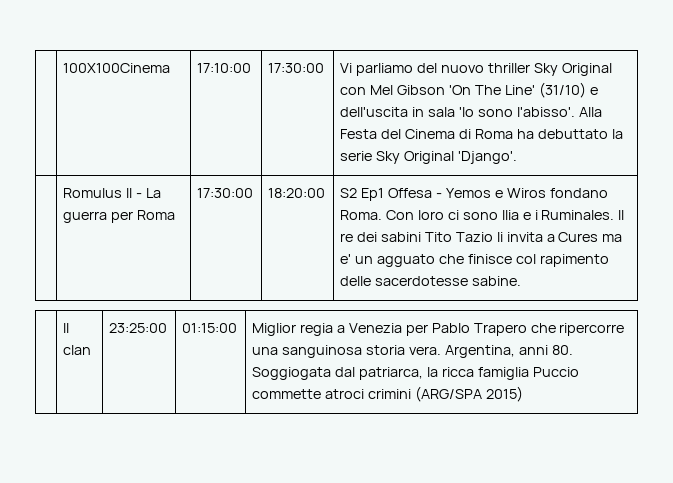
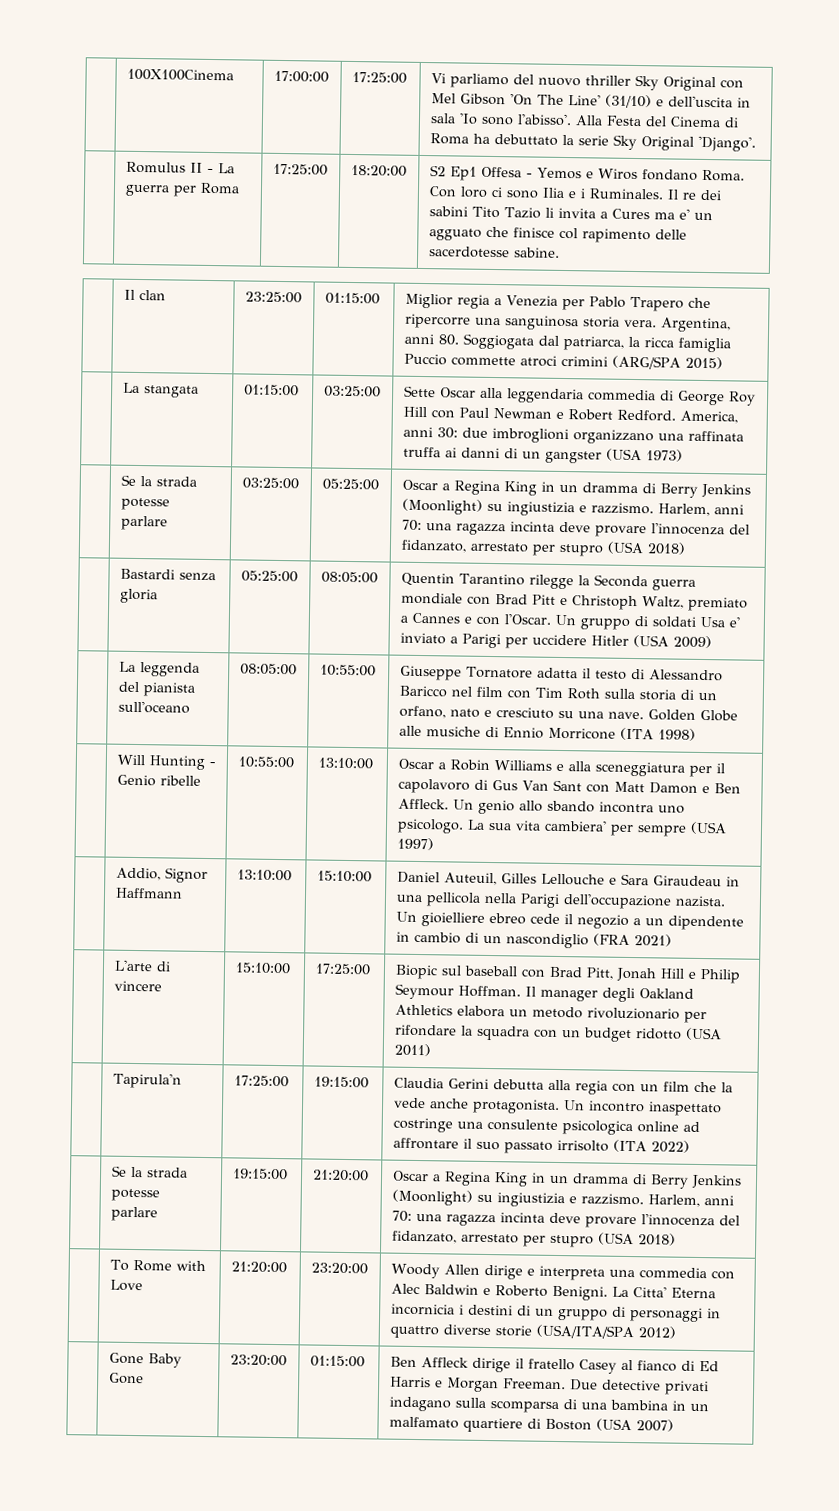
[197,63,252,73] [268,63,325,73] 17:10:00 | 17:30:00 -> [273,70,329,83] [351,71,407,84] 17:00:00 | 17:25:00
[197,188,254,198] 17:30:00 -> [272,163,328,176] 17:25:00
(523, 394) none -> [122,382,199,398] [243,384,299,397] [323,385,381,398] [403,385,756,406] [402,406,738,424] [402,426,744,445] [402,446,683,464] [120,474,197,487] [120,497,170,511] [120,515,168,531] [241,477,299,490] [321,478,379,491] [401,479,751,498] [401,498,744,517] [401,519,750,538] [400,539,686,557] [119,568,216,582] [119,588,158,604] [240,570,298,583] [320,571,378,584] [400,572,696,591] [400,592,748,612] [399,612,740,630] [399,632,712,649] [118,661,200,677] [117,681,196,697] [117,700,190,714] [239,663,297,676] [319,664,376,677] [399,665,723,682] [398,685,717,701] [398,705,738,722] [398,725,696,741] [116,754,216,770] [116,774,201,787] [237,756,294,769] [317,757,373,770] [397,758,725,778] [397,778,741,794] [397,798,685,815] [396,818,727,837] [396,837,434,851] [115,867,208,884] [114,887,183,899] [236,869,292,882] [316,870,372,883] [396,871,740,887] [395,892,726,910] [395,911,744,931] [395,931,672,949] [113,959,171,972] [113,980,162,992] [234,962,291,975] [314,963,371,976] [394,964,741,984] [394,983,694,1003] [394,1004,707,1024] [394,1024,722,1043] [393,1043,431,1057] [112,1072,182,1089] [233,1075,289,1088] [313,1076,369,1089] [393,1077,733,1095] [393,1097,722,1117] [392,1117,700,1136] [392,1137,690,1154] [111,1165,188,1178] [110,1188,160,1202] [110,1206,158,1222] [231,1168,288,1181] [311,1169,369,1182] [391,1170,742,1189] [391,1189,734,1208] [391,1210,740,1229] [391,1230,676,1248] [109,1259,206,1272] [109,1279,143,1292] [230,1261,287,1274] [310,1262,368,1275] [390,1263,735,1281] [390,1283,716,1301] [390,1303,721,1323] [389,1324,676,1340] [108,1352,182,1368] [108,1372,144,1385] [229,1354,287,1367] [309,1355,365,1368] [389,1356,719,1374] [389,1376,709,1396] [388,1396,709,1414] [388,1416,674,1433] // | La stangata | 01:15:00 | 03:25:00 | Sette Oscar alla leggendaria commedia di George Roy Hill con Paul Newman e Robert Redford. America, anni 30: due imbroglioni organizzano una raffinata truffa ai danni di un gangster (USA 1973) // | Se la strada potesse parlare | 03:25:00 | 05:25:00 | Oscar a Regina King in un dramma di Berry Jenkins (Moonlight) su ingiustizia e razzismo. Harlem, anni 70: una ragazza incinta deve provare l'innocenza del fidanzato, arrestato per stupro (USA 2018) // | Bastardi senza gloria | 05:25:00 | 08:05:00 | Quentin Tarantino rilegge la Seconda guerra mondiale con Brad Pitt e Christoph Waltz, premiato a Cannes e con l'Oscar. Un gruppo di soldati Usa e' inviato a Parigi per uccidere Hitler (USA 2009) // | La leggenda del pianista sull'oceano | 08:05:00 | 10:55:00 | Giuseppe Tornatore adatta il testo di Alessandro Baricco nel film con Tim Roth sulla storia di un orfano, nato e cresciuto su una nave. Golden Globe alle musiche di Ennio Morricone (ITA 1998) // | Will Hunting - Genio ribelle | 10:55:00 | 13:10:00 | Oscar a Robin Williams e alla sceneggiatura per il capolavoro di Gus Van Sant con Matt Damon e Ben Affleck. Un genio allo sbando incontra uno psicologo. La sua vita cambiera' per sempre (USA 1997) // | Addio, Signor Haffmann | 13:10:00 | 15:10:00 | Daniel Auteuil, Gilles Lellouche e Sara Giraudeau in una pellicola nella Parigi dell'occupazione nazista. Un gioielliere ebreo cede il negozio a un dipendente in cambio di un nascondiglio (FRA 2021) // | L'arte di vincere | 15:10:00 | 17:25:00 | Biopic sul baseball con Brad Pitt, Jonah Hill e Philip Seymour Hoffman. Il manager degli Oakland Athletics elabora un metodo rivoluzionario per rifondare la squadra con un budget ridotto (USA 2011) // | Tapirula'n | 17:25:00 | 19:15:00 | Claudia Gerini debutta alla regia con un film che la vede anche protagonista. Un incontro inaspettato costringe una consulente psicologica online ad affrontare il suo passato irrisolto (ITA 2022) // | Se la strada potesse parlare | 19:15:00 | 21:20:00 | Oscar a Regina King in un dramma di Berry Jenkins (Moonlight) su ingiustizia e razzismo. Harlem, anni 70: una ragazza incinta deve provare l'innocenza del fidanzato, arrestato per stupro (USA 2018) // | To Rome with Love | 21:20:00 | 23:20:00 | Woody Allen dirige e interpreta una commedia con Alec Baldwin e Roberto Benigni. La Citta' Eterna incornicia i destini di un gruppo di personaggi in quattro diverse storie (USA/ITA/SPA 2012) // | Gone Baby Gone | 23:20:00 | 01:15:00 | Ben Affleck dirige il fratello Casey al fianco di Ed Harris e Morgan Freeman. Due detective privati indagano sulla scomparsa di una bambina in un malfamato quartiere di Boston (USA 2007)

